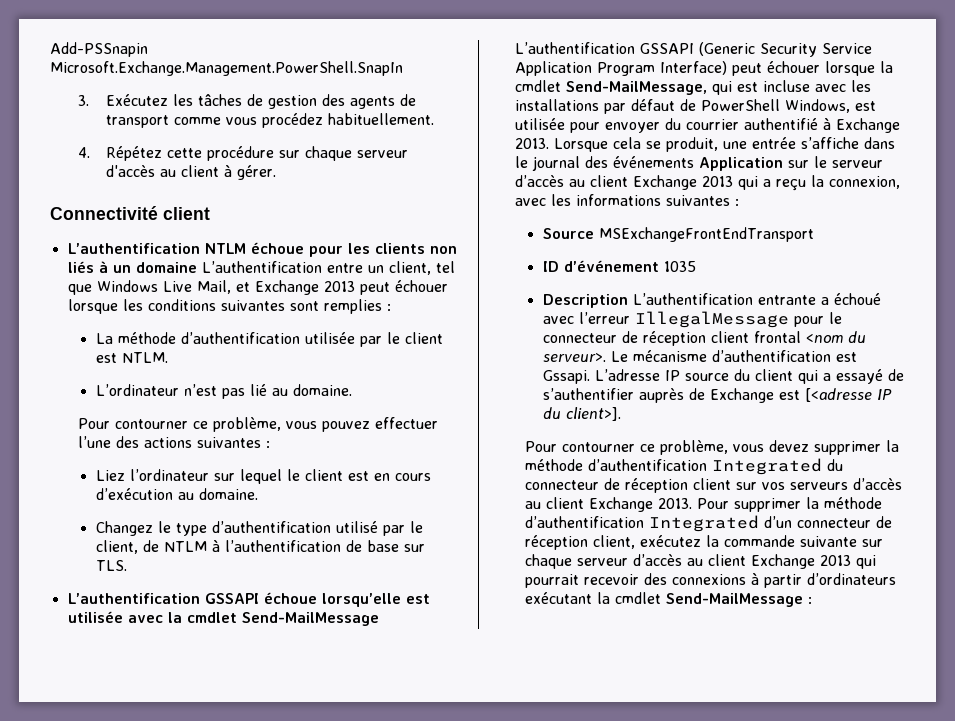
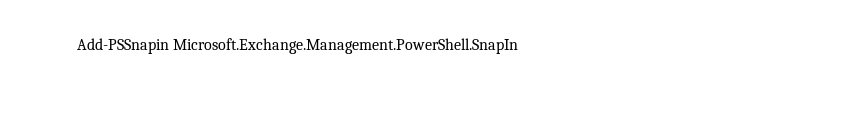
[78,94,417,109] [106,113,435,128] [78,146,409,161] [106,165,277,180] [50,206,210,220] [67,242,457,257] [67,261,455,275] [67,280,448,295] [67,299,391,314] [95,332,443,347] [95,352,168,363] [95,384,352,399] [78,417,439,432] [78,436,271,448] [95,469,431,484] [95,488,258,500] [95,521,423,536] [95,540,425,554] [95,560,127,571] [67,592,430,607] [67,611,379,626] [514,42,872,57] [514,61,893,76] [514,80,871,95] [514,99,876,114] [514,118,900,133] [514,137,895,152] [514,156,883,171] [514,175,900,191] [514,194,739,206] [542,227,814,242] [542,260,696,272] [542,293,881,308] [542,311,842,328] [542,331,866,346] [542,350,857,362] [542,369,904,384] [542,388,892,403] [542,407,621,421] [525,440,900,455] [525,458,844,475] [525,478,903,493] [525,497,883,512] [525,515,893,532] [525,535,884,550] [525,554,877,569] [525,573,897,588] [525,592,813,607] // 3. Exécutez les tâches de gestion des agents de transport comme vous procédez habituellement. // 4. Répétez cette procédure sur chaque serveur d'accès au client à gérer. // Connectivité client // L’authentification NTLM échoue pour les clients non liés à un domaine L’authentification entre un client, tel que Windows Live Mail, et Exchange 2013 peut échouer lorsque les conditions suivantes sont remplies : // La méthode d’authentification utilisée par le client est NTLM. // L’ordinateur n’est pas lié au domaine. // Pour contourner ce problème, vous pouvez effectuer l’une des actions suivantes : // Liez l’ordinateur sur lequel le client est en cours d’exécution au domaine. // Changez le type d’authentification utilisé par le client, de NTLM à l’authentification de base sur TLS. // L’authentification GSSAPI échoue lorsqu’elle est utilisée avec la cmdlet Send-MailMessage L’authentification GSSAPI (Generic Security Service Application Program Interface) peut échouer lorsque la cmdlet Send-MailMessage, qui est incluse avec les installations par défaut de PowerShell Windows, est utilisée pour envoyer du courrier authentifié à Exchange 2013. Lorsque cela se produit, une entrée s’affiche dans le journal des événements Application sur le serveur d’accès au client Exchange 2013 qui a reçu la connexion, avec les informations suivantes : // Source MSExchangeFrontEndTransport // ID d’événement 1035 // Description L’authentification entrante a échoué avec l’erreur IllegalMessage pour le connecteur de réception client frontal <nom du serveur>. Le mécanisme d’authentification est Gssapi. L’adresse IP source du client qui a essayé de s’authentifier auprès de Exchange est [<adresse IP du client>]. // Pour contourner ce problème, vous devez supprimer la méthode d’authentification Integrated du connecteur de réception client sur vos serveurs d’accès au client Exchange 2013. Pour supprimer la méthode d’authentification Integrated d’un connecteur de réception client, exécutez la commande suivante sur chaque serveur d’accès au client Exchange 2013 qui pourrait recevoir des connexions à partir d’ordinateurs exécutant la cmdlet Send-MailMessage : -> (519, 46) none

